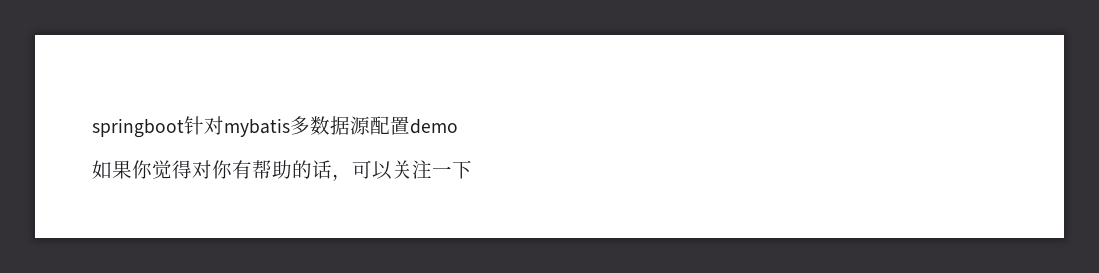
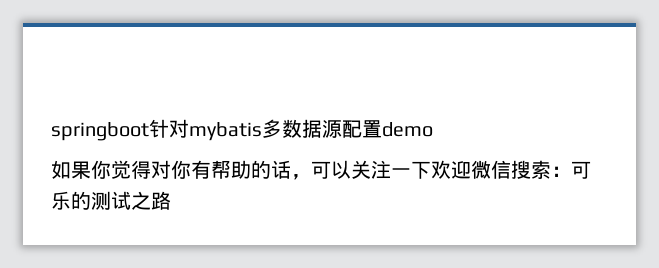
(472, 169) none -> [431,160,591,179] [51,191,171,210] 欢迎微信搜索：可乐的测试之路

